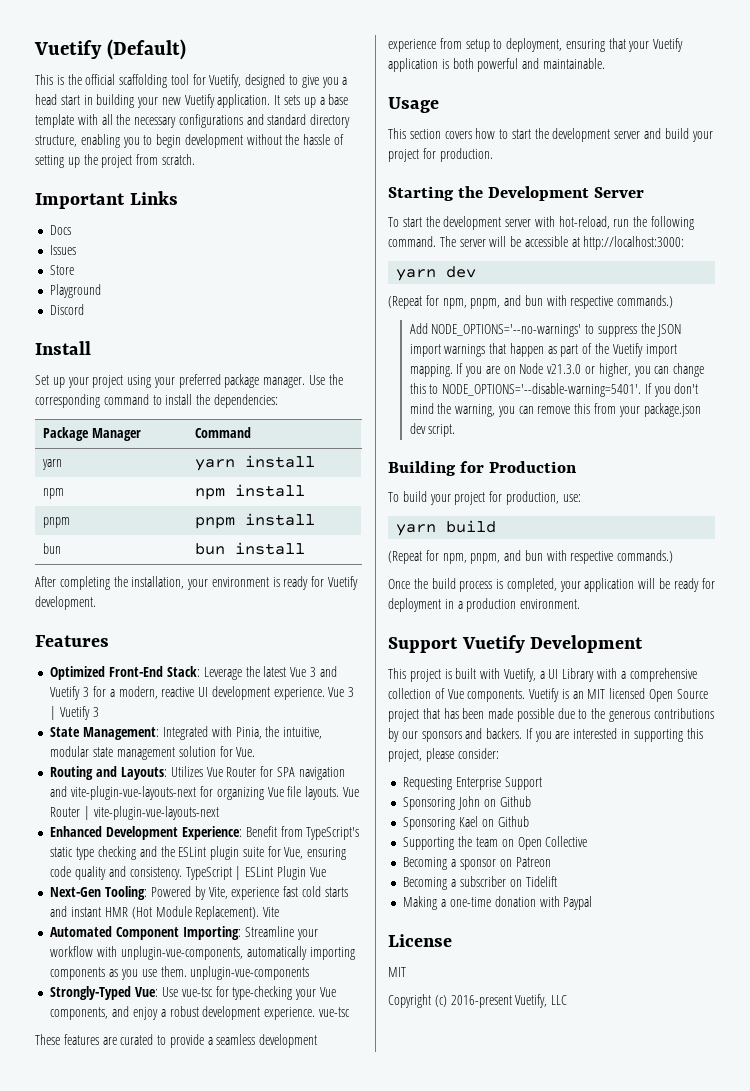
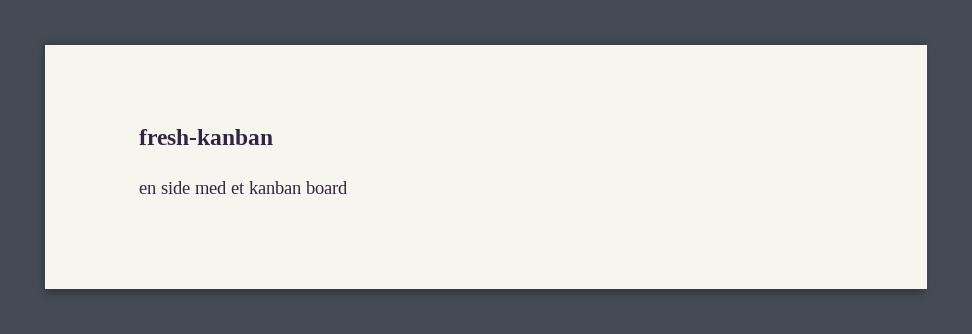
[34,39,186,60] [35,74,348,88] [35,94,349,108] [35,114,351,128] [35,134,345,148] [35,154,195,168] [35,191,178,209] [50,225,72,235] [50,245,77,255] [50,265,75,275] [50,284,102,298] [50,304,85,315] [35,341,91,355] [35,374,343,388] [35,394,278,408] [42,427,141,441] [194,427,251,438] [41,459,62,470] [194,455,315,471] [42,488,64,499] [194,484,305,500] [42,517,70,528] [194,513,315,529] [42,543,61,554] [194,542,305,555] [35,576,359,590] [35,596,96,610] [35,635,109,647] [50,666,337,680] [50,686,355,700] [50,706,99,720] [50,726,323,740] [50,746,256,760] [50,766,345,780] [50,786,359,800] [50,806,219,820] [50,826,360,840] [50,846,347,860] [50,866,326,880] [50,886,348,900] [50,906,280,920] [50,926,318,940] [50,946,355,960] [50,966,310,980] [50,986,336,1000] [50,1006,350,1020] [35,1034,318,1048] [388,38,684,52] [388,58,605,72] [388,97,439,113] [388,128,713,142] [388,148,493,162] [388,186,645,201] [388,216,695,230] [388,236,685,250] [396,266,477,281] [388,295,674,309] [409,323,682,337] [409,343,677,357] [409,363,705,377] [409,383,699,397] [409,403,701,417] [409,423,456,437] [388,461,578,476] [388,491,581,505] [396,520,497,536] [388,550,674,564] [388,578,715,592] [388,598,581,612] [388,635,644,653] [388,668,697,682] [388,688,708,702] [388,708,714,722] [388,728,703,742] [388,748,499,762] [403,777,542,790] [403,796,531,810] [403,816,529,830] [403,836,588,850] [403,857,551,870] [403,876,557,890] [403,896,593,910] [388,934,452,947] [388,967,406,977] [388,994,568,1008] Vuetify (Default) // This is the official scaffolding tool for Vuetify, designed to give you a head start in building your new Vuetify application. It sets up a base template with all the necessary configurations and standard directory structure, enabling you to begin development without the hassle of setting up the project from scratch. // Important Links // Docs // Issues // Store // Playground // Discord // Install // Set up your project using your preferred package manager. Use the corresponding command to install the dependencies: // Package Manager | Command // yarn | yarn install // npm | npm install // pnpm | pnpm install // bun | bun install // After completing the installation, your environment is ready for Vuetify development. // Features // Optimized Front-End Stack: Leverage the latest Vue 3 and Vuetify 3 for a modern, reactive UI development experience. Vue 3 | Vuetify 3 // State Management: Integrated with Pinia, the intuitive, modular state management solution for Vue. // Routing and Layouts: Utilizes Vue Router for SPA navigation and vite-plugin-vue-layouts-next for organizing Vue file layouts. Vue Router | vite-plugin-vue-layouts-next // Enhanced Development Experience: Benefit from TypeScript's static type checking and the ESLint plugin suite for Vue, ensuring code quality and consistency. TypeScript | ESLint Plugin Vue // Next-Gen Tooling: Powered by Vite, experience fast cold starts and instant HMR (Hot Module Replacement). Vite // Automated Component Importing: Streamline your workflow with unplugin-vue-components, automatically importing components as you use them. unplugin-vue-components // Strongly-Typed Vue: Use vue-tsc for type-checking your Vue components, and enjoy a robust development experience. vue-tsc // These features are curated to provide a seamless development experience from setup to deployment, ensuring that your Vuetify application is both powerful and maintainable. // Usage // This section covers how to start the development server and build your project for production. // Starting the Development Server // To start the development server with hot-reload, run the following command. The server will be accessible at http://localhost:3000: // yarn dev // (Repeat for npm, pnpm, and bun with respective commands.) // Add NODE_OPTIONS='--no-warnings' to suppress the JSON import warnings that happen as part of the Vuetify import mapping. If you are on Node v21.3.0 or higher, you can change this to NODE_OPTIONS='--disable-warning=5401'. If you don't mind the warning, you can remove this from your package.json dev script. // Building for Production // To build your project for production, use: // yarn build // (Repeat for npm, pnpm, and bun with respective commands.) // Once the build process is completed, your application will be ready for deployment in a production environment. // Support Vuetify Development // This project is built with Vuetify, a UI Library with a comprehensive collection of Vue components. Vuetify is an MIT licensed Open Source project that has been made possible due to the generous contributions by our sponsors and backers. If you are interested in supporting this project, please consider: // Requesting Enterprise Support // Sponsoring John on Github // Sponsoring Kael on Github // Supporting the team on Open Collective // Becoming a sponsor on Patreon // Becoming a subscriber on Tidelift // Making a one-time donation with Paypal // License // MIT // Copyright (c) 2016-present Vuetify, LLC -> [139,129,273,145] [139,181,348,194] fresh-kanban // en side med et kanban board

